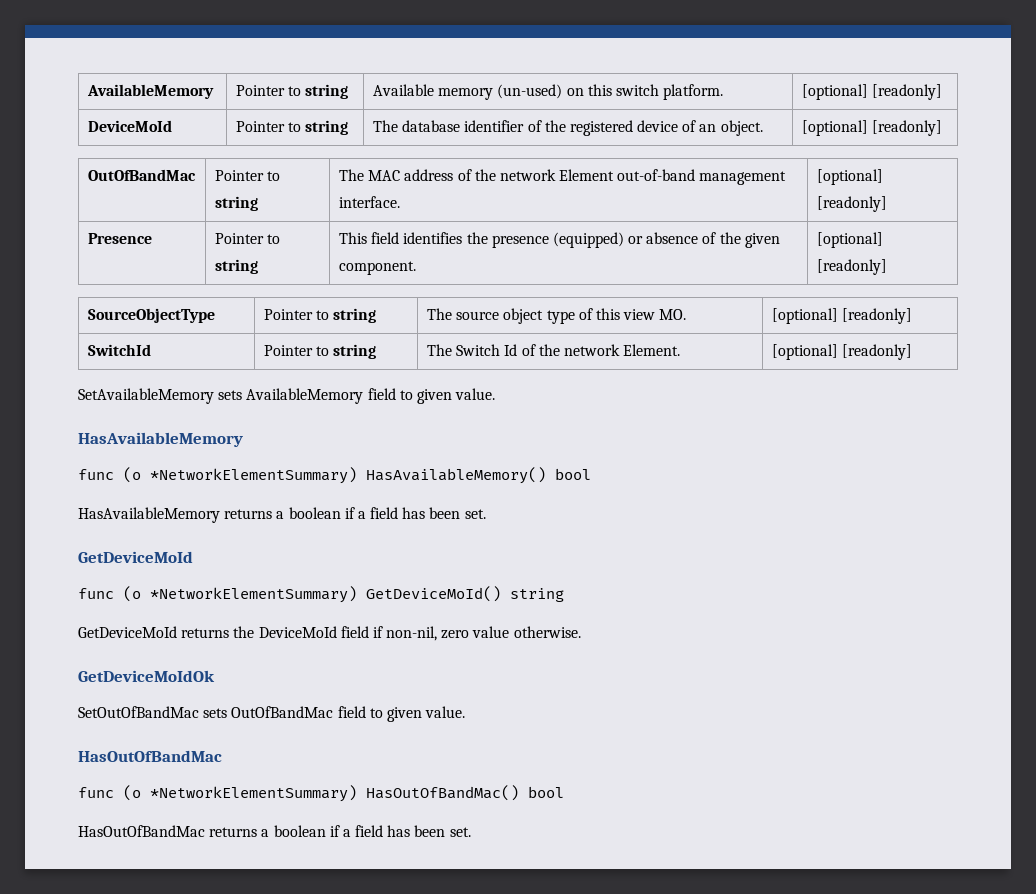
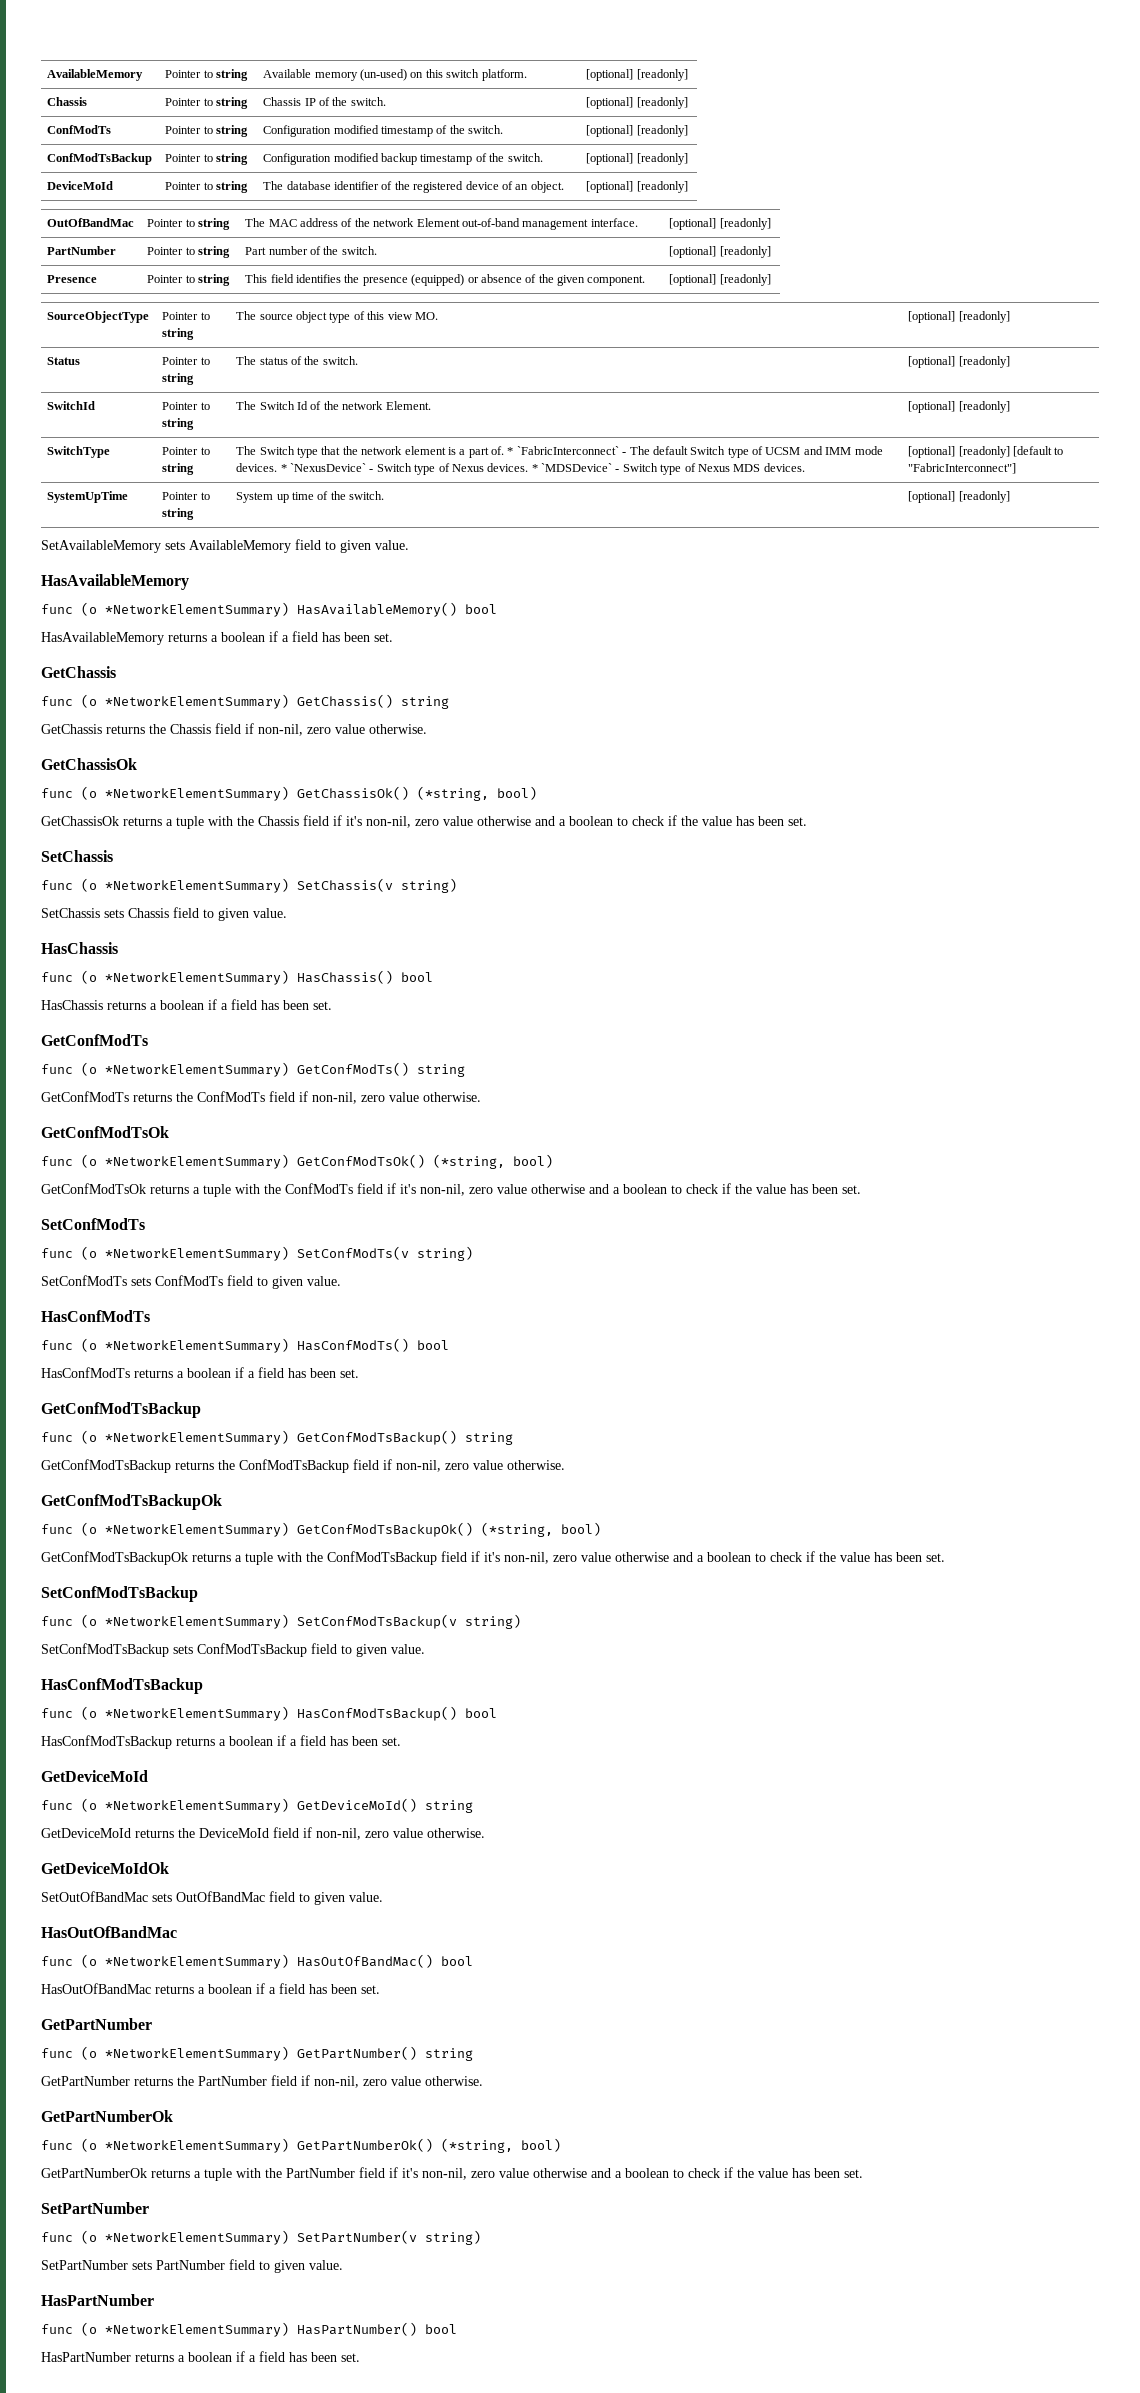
(943, 92) none -> [47,97,88,106] [165,97,249,109] [263,97,386,106] [586,97,688,109] [47,125,112,134] [165,125,249,137] [263,125,504,137] [586,125,688,137] [47,153,153,165] [165,153,249,165] [263,153,543,165] [586,153,688,165] // Chassis | Pointer to string | Chassis IP of the switch. | [optional] [readonly] // ConfModTs | Pointer to string | Configuration modified timestamp of the switch. | [optional] [readonly] // ConfModTsBackup | Pointer to string | Configuration modified backup timestamp of the switch. | [optional] [readonly]
(887, 204) none -> [47,246,117,255] [147,246,231,258] [245,246,377,255] [669,246,771,258] // PartNumber | Pointer to string | Part number of the switch. | [optional] [readonly]
(913, 316) none -> [47,357,81,365] [162,357,210,365] [162,373,195,385] [236,356,358,365] [908,356,1010,368] // Status | Pointer to string | The status of the switch. | [optional] [readonly]
(913, 352) none -> [47,446,111,458] [162,447,210,455] [162,463,195,475] [236,446,883,458] [236,463,805,475] [908,446,1064,458] [908,463,1017,474] [47,491,129,503] [162,492,210,500] [162,508,195,520] [236,491,385,503] [908,491,1010,503] // SwitchType | Pointer to string | The Switch type that the network element is a part of. * `FabricInterconnect` - The default Switch type of UCSM and IMM mode devices. * `NexusDevice` - Switch type of Nexus devices. * `MDSDevice` - Switch type of Nexus MDS devices. | [optional] [readonly] [default to "FabricInterconnect"] // SystemUpTime | Pointer to string | System up time of the switch. | [optional] [readonly]
(486, 514) none -> [41,666,116,678] [41,694,449,709] [41,723,427,736] [41,758,137,770] [41,786,537,801] [41,815,807,829] [41,850,113,862] [41,878,457,893] [41,907,287,921] [41,942,118,954] [41,970,433,985] [41,999,332,1010] [41,1034,148,1046] [41,1062,465,1077] [41,1091,481,1104] [41,1126,169,1138] [41,1154,553,1169] [41,1183,861,1197] [41,1218,145,1230] [41,1246,473,1261] [41,1275,341,1289] [41,1310,150,1322] [41,1338,449,1353] [41,1367,359,1378] [41,1402,201,1418] [41,1430,513,1445] [41,1459,565,1473] [41,1494,222,1510] [41,1522,601,1537] [41,1551,945,1565] [41,1586,198,1602] [41,1614,521,1629] [41,1643,425,1657] [41,1678,203,1694] [41,1706,497,1721] [41,1735,401,1749] // GetChassis // func (o *NetworkElementSummary) GetChassis() string // GetChassis returns the Chassis field if non-nil, zero value otherwise. // GetChassisOk // func (o *NetworkElementSummary) GetChassisOk() (*string, bool) // GetChassisOk returns a tuple with the Chassis field if it's non-nil, zero value otherwise and a boolean to check if the value has been set. // SetChassis // func (o *NetworkElementSummary) SetChassis(v string) // SetChassis sets Chassis field to given value. // HasChassis // func (o *NetworkElementSummary) HasChassis() bool // HasChassis returns a boolean if a field has been set. // GetConfModTs // func (o *NetworkElementSummary) GetConfModTs() string // GetConfModTs returns the ConfModTs field if non-nil, zero value otherwise. // GetConfModTsOk // func (o *NetworkElementSummary) GetConfModTsOk() (*string, bool) // GetConfModTsOk returns a tuple with the ConfModTs field if it's non-nil, zero value otherwise and a boolean to check if the value has been set. // SetConfModTs // func (o *NetworkElementSummary) SetConfModTs(v string) // SetConfModTs sets ConfModTs field to given value. // HasConfModTs // func (o *NetworkElementSummary) HasConfModTs() bool // HasConfModTs returns a boolean if a field has been set. // GetConfModTsBackup // func (o *NetworkElementSummary) GetConfModTsBackup() string // GetConfModTsBackup returns the ConfModTsBackup field if non-nil, zero value otherwise. // GetConfModTsBackupOk // func (o *NetworkElementSummary) GetConfModTsBackupOk() (*string, bool) // GetConfModTsBackupOk returns a tuple with the ConfModTsBackup field if it's non-nil, zero value otherwise and a boolean to check if the value has been set. // SetConfModTsBackup // func (o *NetworkElementSummary) SetConfModTsBackup(v string) // SetConfModTsBackup sets ConfModTsBackup field to given value. // HasConfModTsBackup // func (o *NetworkElementSummary) HasConfModTsBackup() bool // HasConfModTsBackup returns a boolean if a field has been set.
(471, 832) none -> [41,2018,152,2030] [41,2046,473,2061] [41,2075,483,2088] [41,2110,173,2122] [41,2138,561,2153] [41,2167,863,2181] [41,2202,149,2214] [41,2230,481,2245] [41,2259,343,2273] [41,2294,154,2306] [41,2322,457,2337] [41,2351,360,2362] // GetPartNumber // func (o *NetworkElementSummary) GetPartNumber() string // GetPartNumber returns the PartNumber field if non-nil, zero value otherwise. // GetPartNumberOk // func (o *NetworkElementSummary) GetPartNumberOk() (*string, bool) // GetPartNumberOk returns a tuple with the PartNumber field if it's non-nil, zero value otherwise and a boolean to check if the value has been set. // SetPartNumber // func (o *NetworkElementSummary) SetPartNumber(v string) // SetPartNumber sets PartNumber field to given value. // HasPartNumber // func (o *NetworkElementSummary) HasPartNumber() bool // HasPartNumber returns a boolean if a field has been set.

